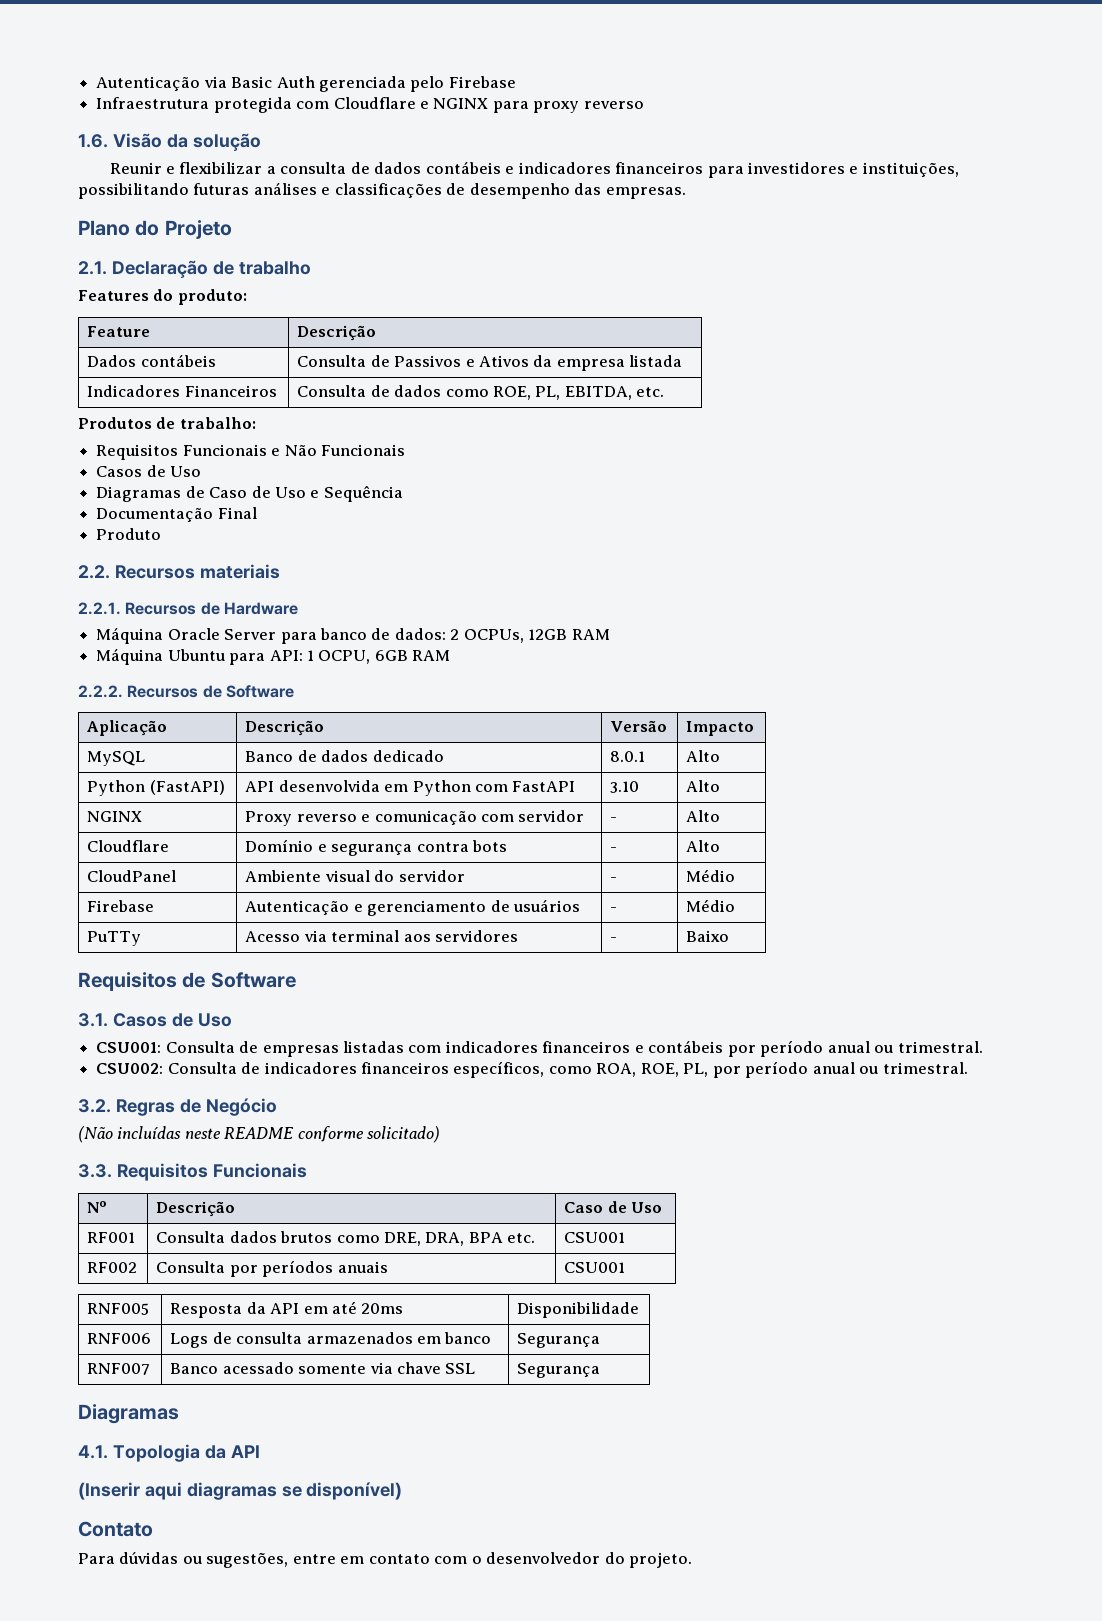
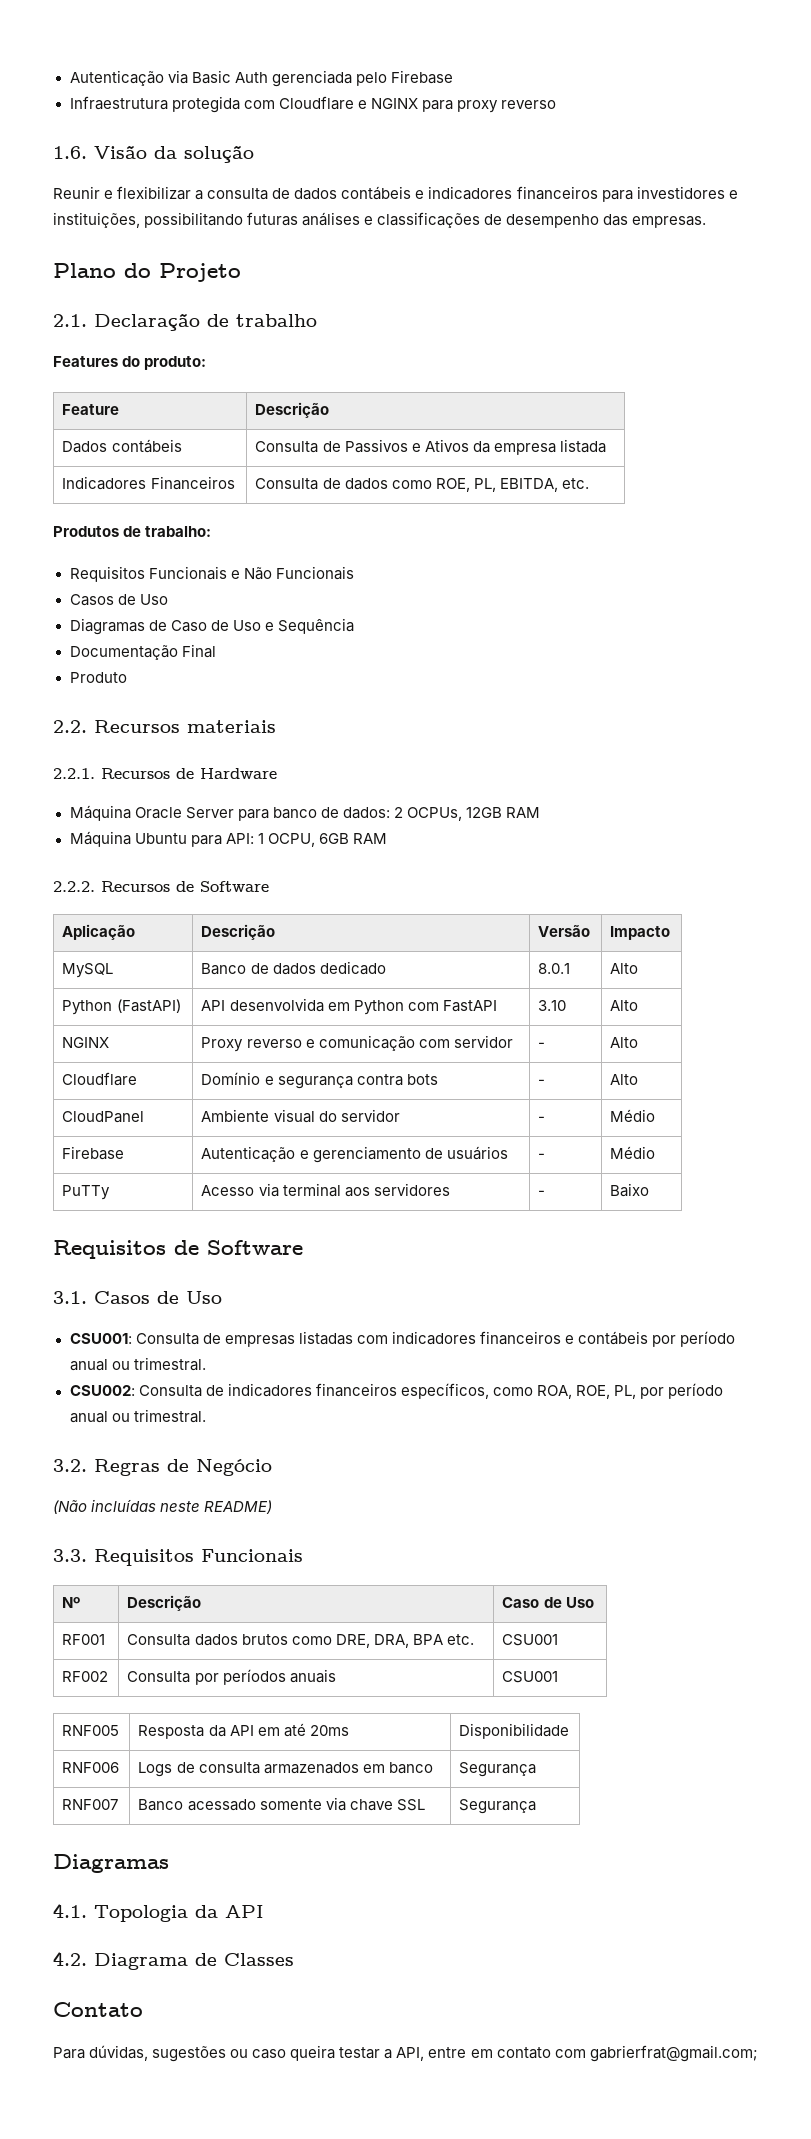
[224,1126,441,1143] README conforme solicitado) -> [204,1500,273,1514] README)
[78,1482,403,1500] [78,1521,153,1537] [78,1552,693,1568] (Inserir aqui diagramas se disponível) // Contato // Para dúvidas ou sugestões, entre em contato com o desenvolvedor do projeto. -> [53,1951,294,1970] [53,2002,143,2017] [53,2045,758,2062] 4.2. Diagrama de Classes // Contato // Para dúvidas, sugestões ou caso queira testar a API, entre em contato com gabrierfrat@gmail.com;

